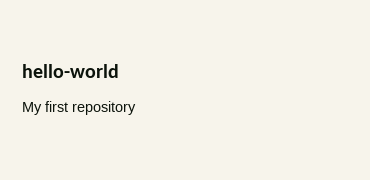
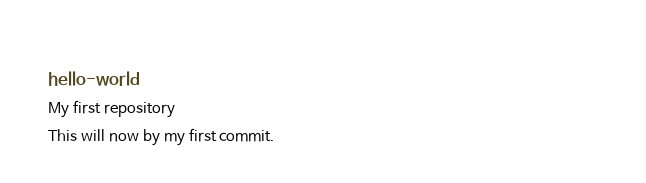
(136, 108) none -> [48,128,275,146] // This will now by my first commit.

